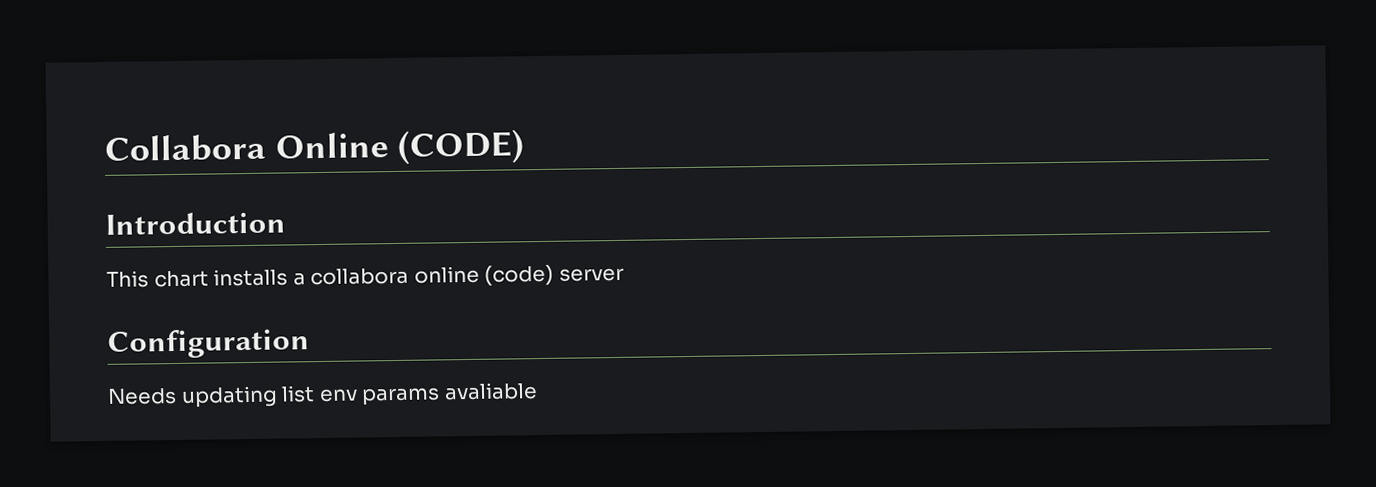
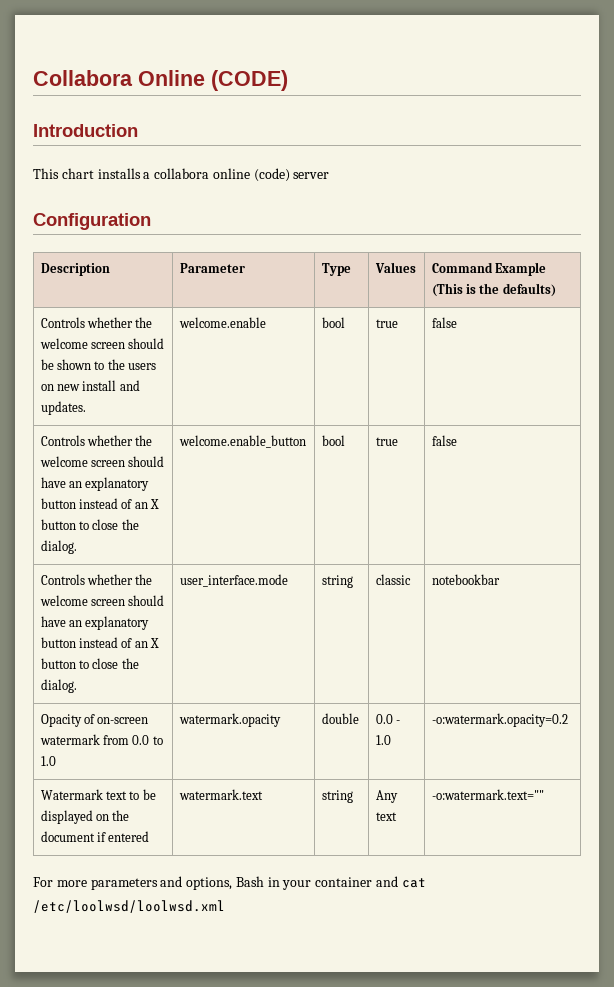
[107,382,538,408] // Needs updating list env params avaliable -> [40,263,110,276] [179,263,245,273] [321,263,351,276] [374,262,416,273] [431,262,547,276] [431,283,556,297] [40,317,153,328] [39,338,165,349] [40,359,157,370] [40,380,140,391] [40,401,86,415] [178,317,266,328] [321,317,345,328] [375,319,398,328] [431,317,457,328] [40,435,153,446] [39,456,165,467] [40,477,150,491] [40,498,160,509] [40,519,139,530] [40,540,77,554] [178,435,306,448] [321,435,345,446] [375,437,398,446] [431,435,457,446] [40,574,153,585] [39,595,165,606] [40,616,150,630] [40,637,160,648] [40,658,139,669] [40,679,77,693] [179,574,288,587] [321,575,353,588] [375,574,411,585] [431,574,500,585] [40,714,149,727] [39,734,163,745] [40,756,56,766] [178,713,281,727] [321,713,359,724] [375,714,401,724] [375,735,391,745] [431,713,568,727] [40,789,156,800] [40,810,130,824] [40,831,150,842] [178,789,263,800] [321,790,353,803] [375,790,398,803] [375,812,397,821] [431,789,544,800] [33,876,426,890] [33,900,225,913] // Description | Parameter | Type | Values | Command Example (This is the defaults) // Controls whether the welcome screen should be shown to the users on new install and updates. | welcome.enable | bool | true | false // Controls whether the welcome screen should have an explanatory button instead of an X button to close the dialog. | welcome.enable_button | bool | true | false // Controls whether the welcome screen should have an explanatory button instead of an X button to close the dialog. | user_interface.mode | string | classic | notebookbar // Opacity of on-screen watermark from 0.0 to 1.0 | watermark.opacity | double | 0.0 - 1.0 | -o:watermark.opacity=0.2 // Watermark text to be displayed on the document if entered | watermark.text | string | Any text | -o:watermark.text="" // For more parameters and options, Bash in your container and cat /etc/loolwsd/loolwsd.xml

